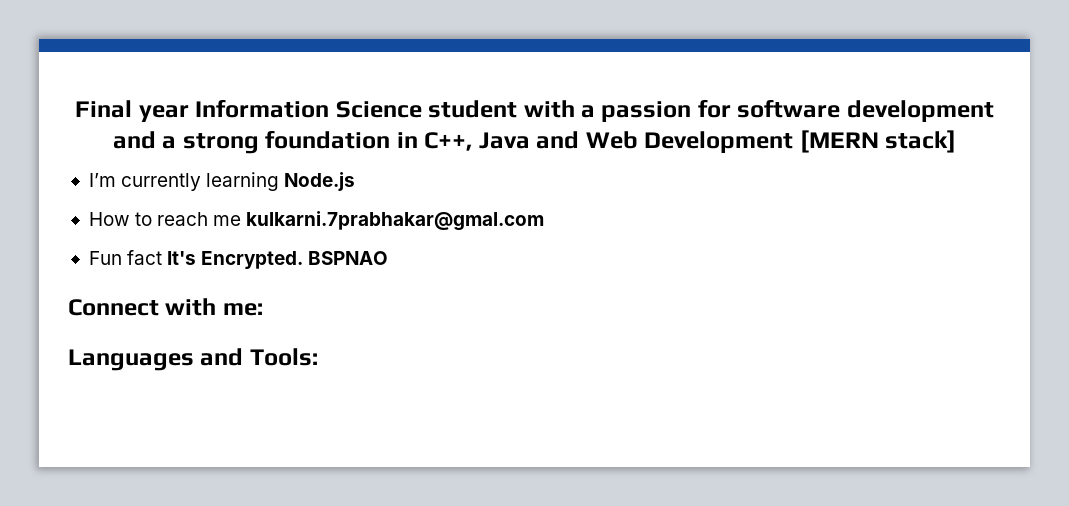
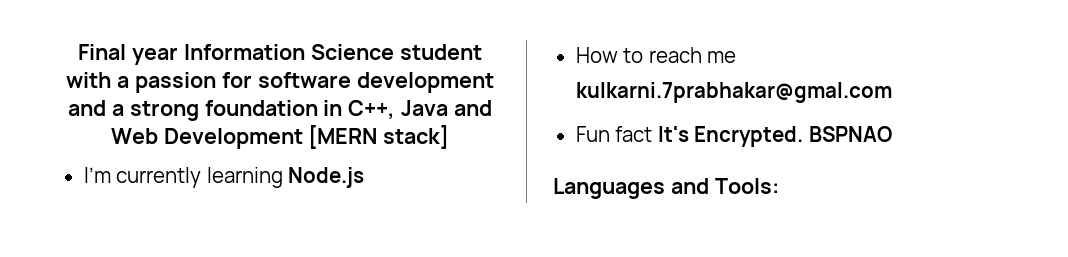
[68,298,263,316] // Connect with me: -> (892, 134) none

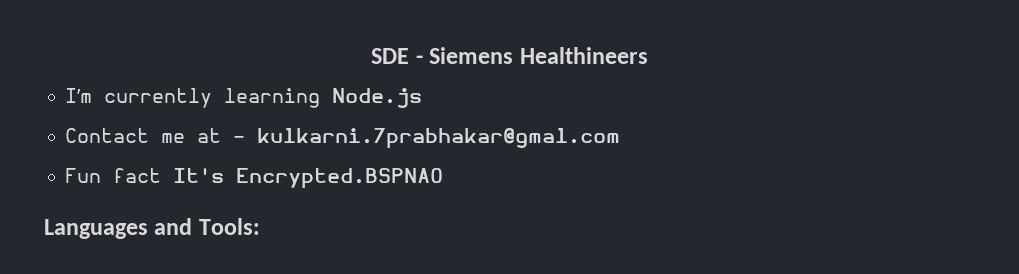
[78,44,482,65] [66,72,494,93] [68,100,492,121] [110,125,450,149] Final year Information Science student with a passion for software development and a strong foundation in C++, Java and Web Development [MERN stack] -> [371,47,648,64] SDE - Siemens Healthineers
[575,47,737,63] How to reach me -> [65,128,246,143] Contact me at -
[694,126,892,147] Encrypted. BSPNAO -> [236,168,444,188] Encrypted.BSPNAO

